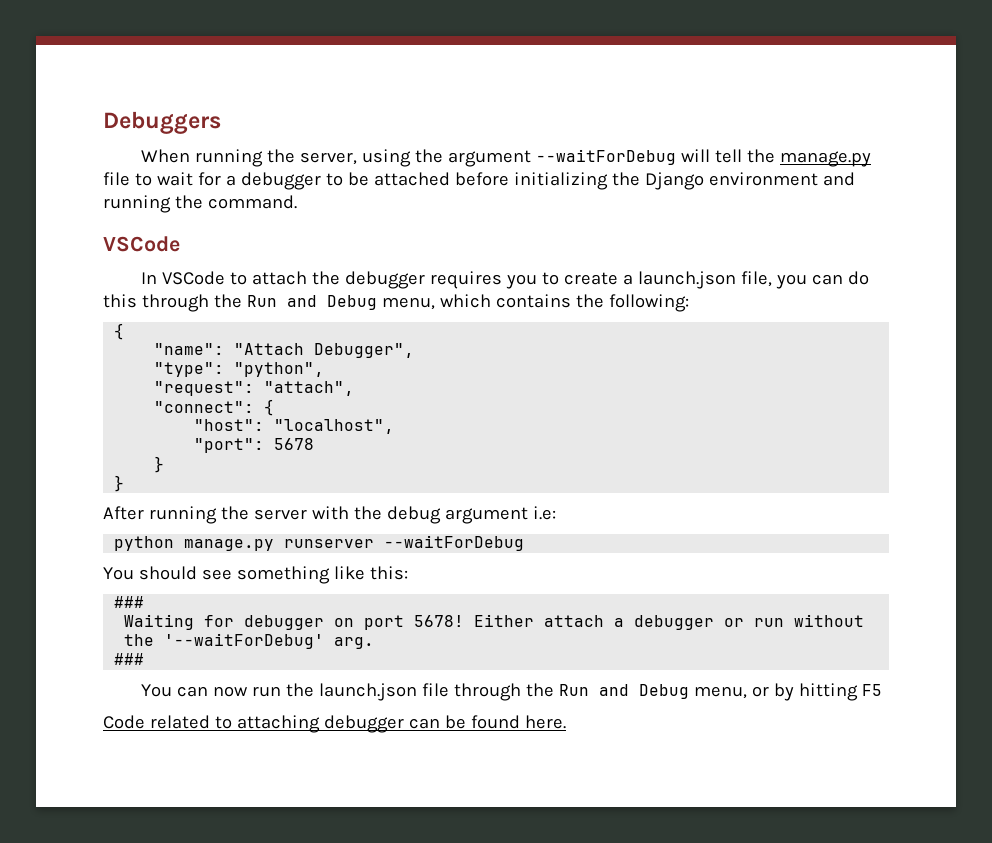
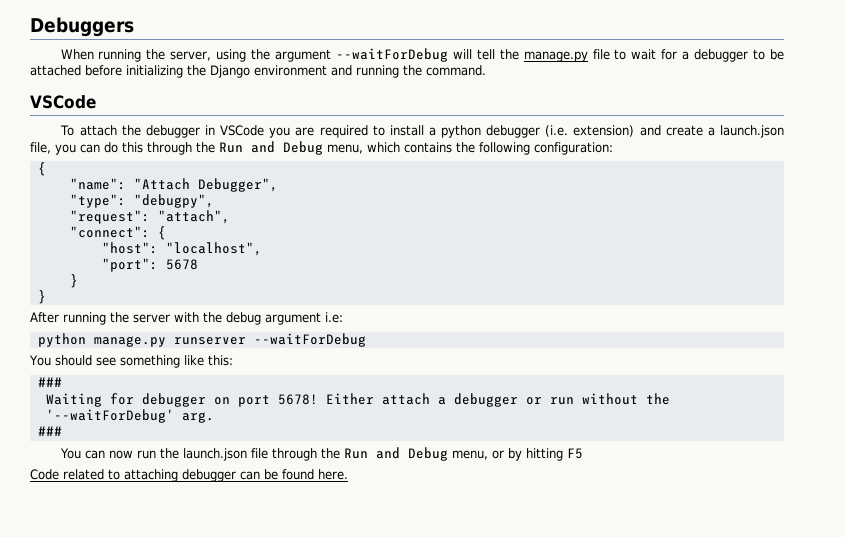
[140,271,559,289] In VSCode to attach the debugger requires you to -> [59,125,661,138] To attach the debugger in VSCode you are required to install a python debugger (i.e. extension) and
[608,294,689,312] following: -> [479,142,613,155] following configuration:
[234,362,325,377] "python", -> [133,194,214,208] "debugpy",

